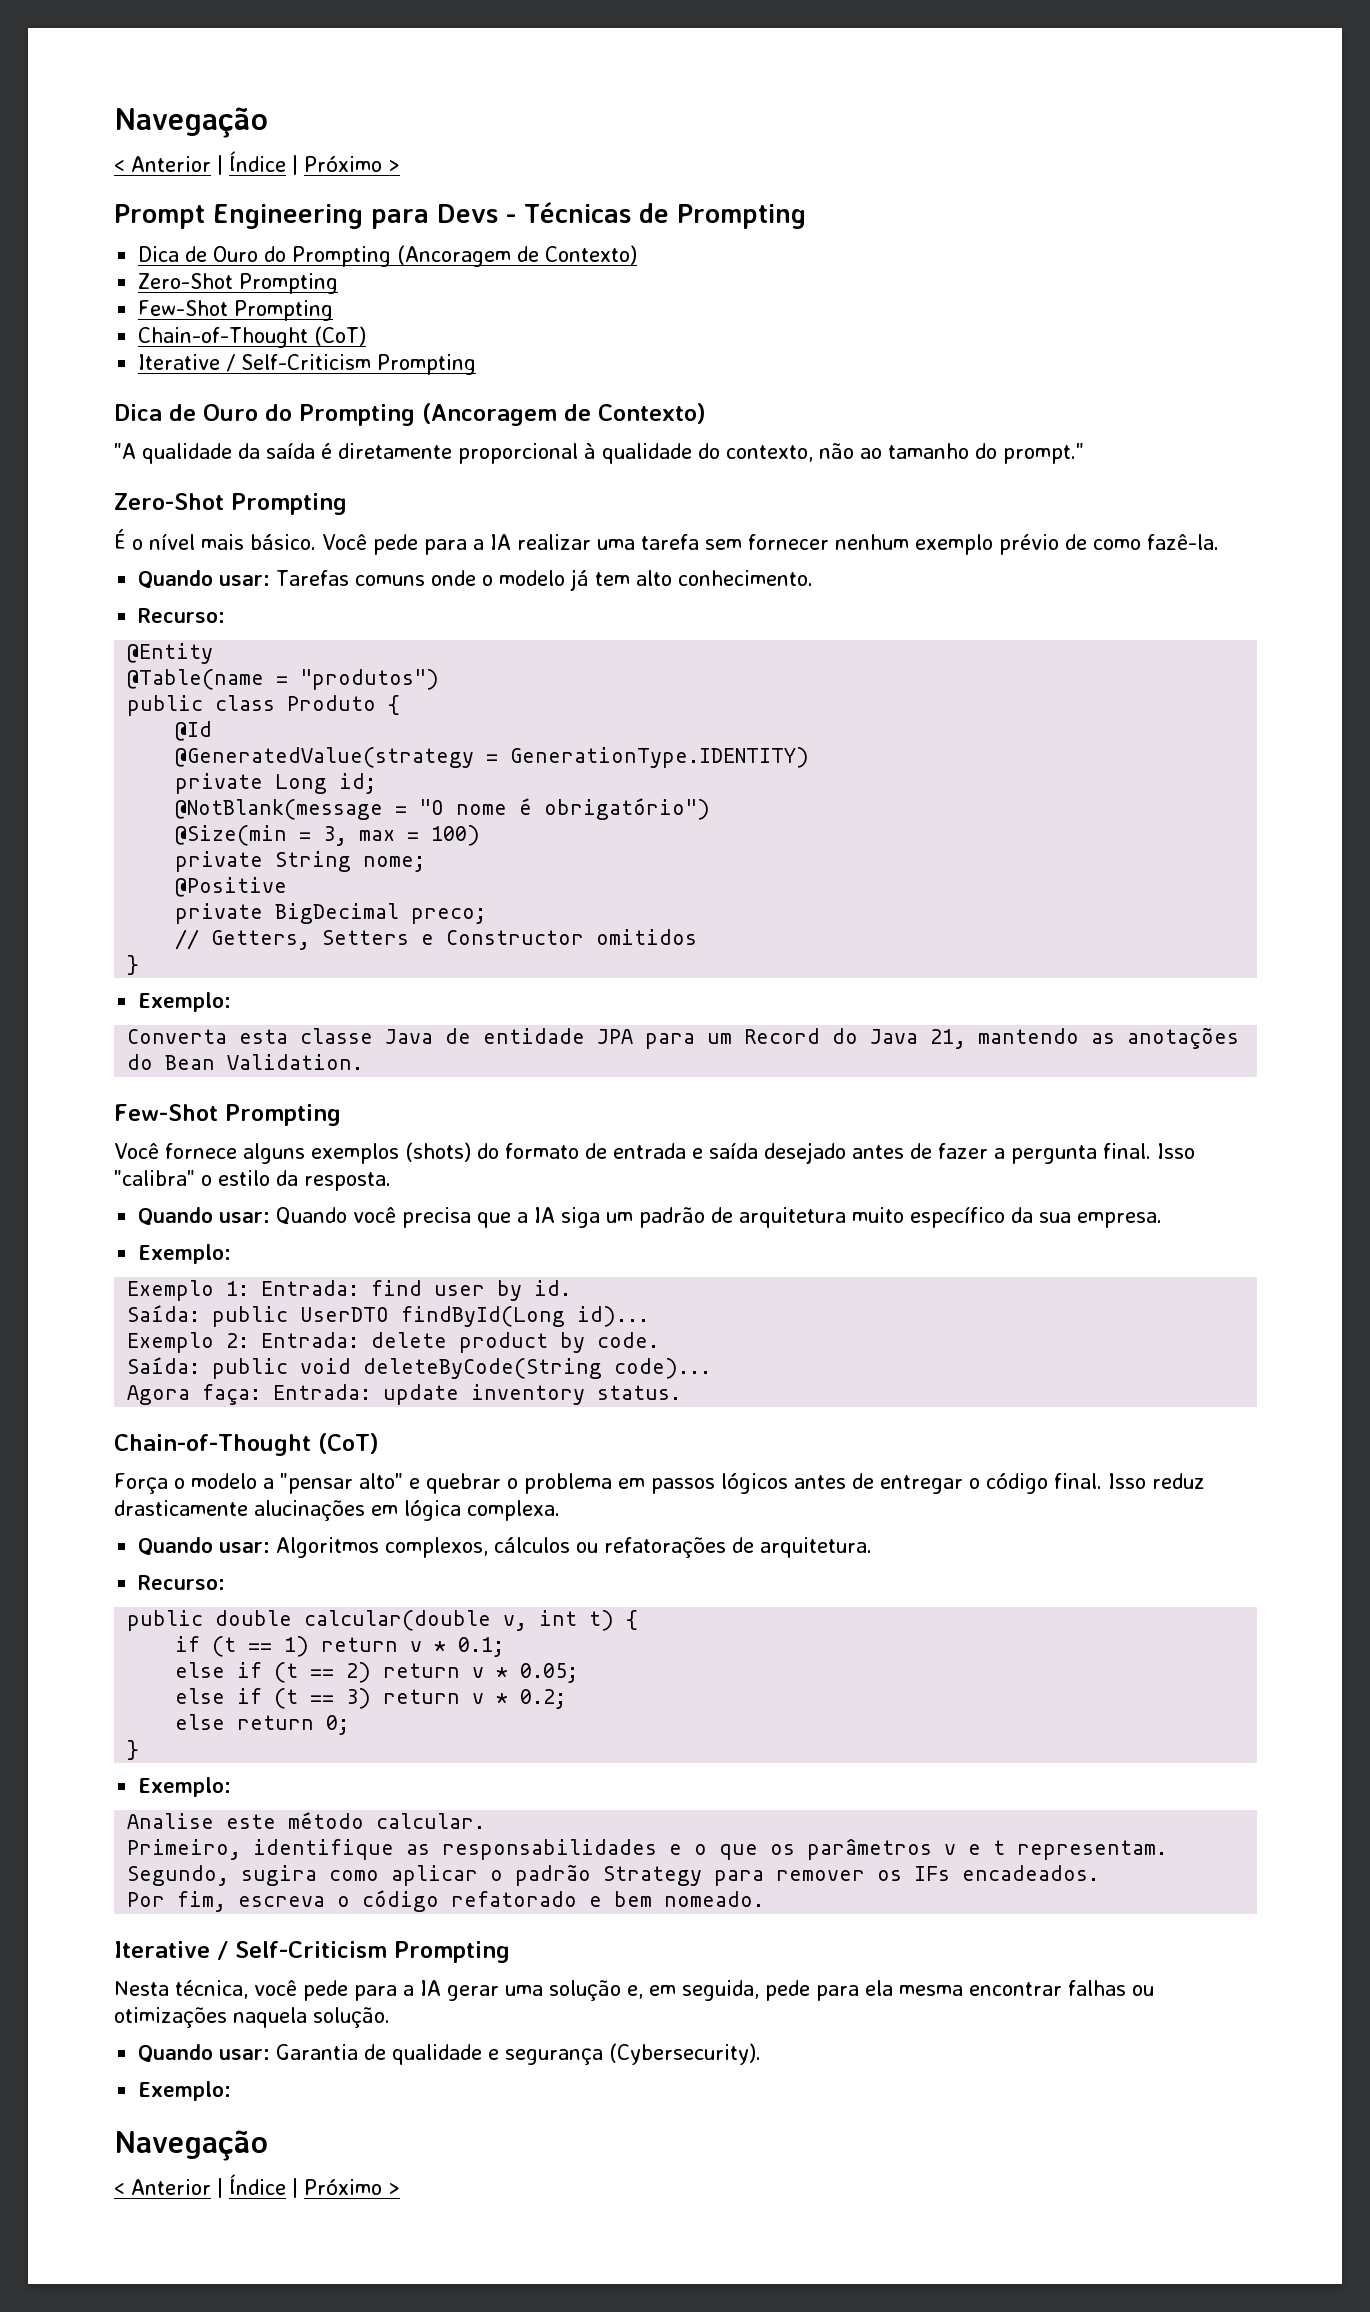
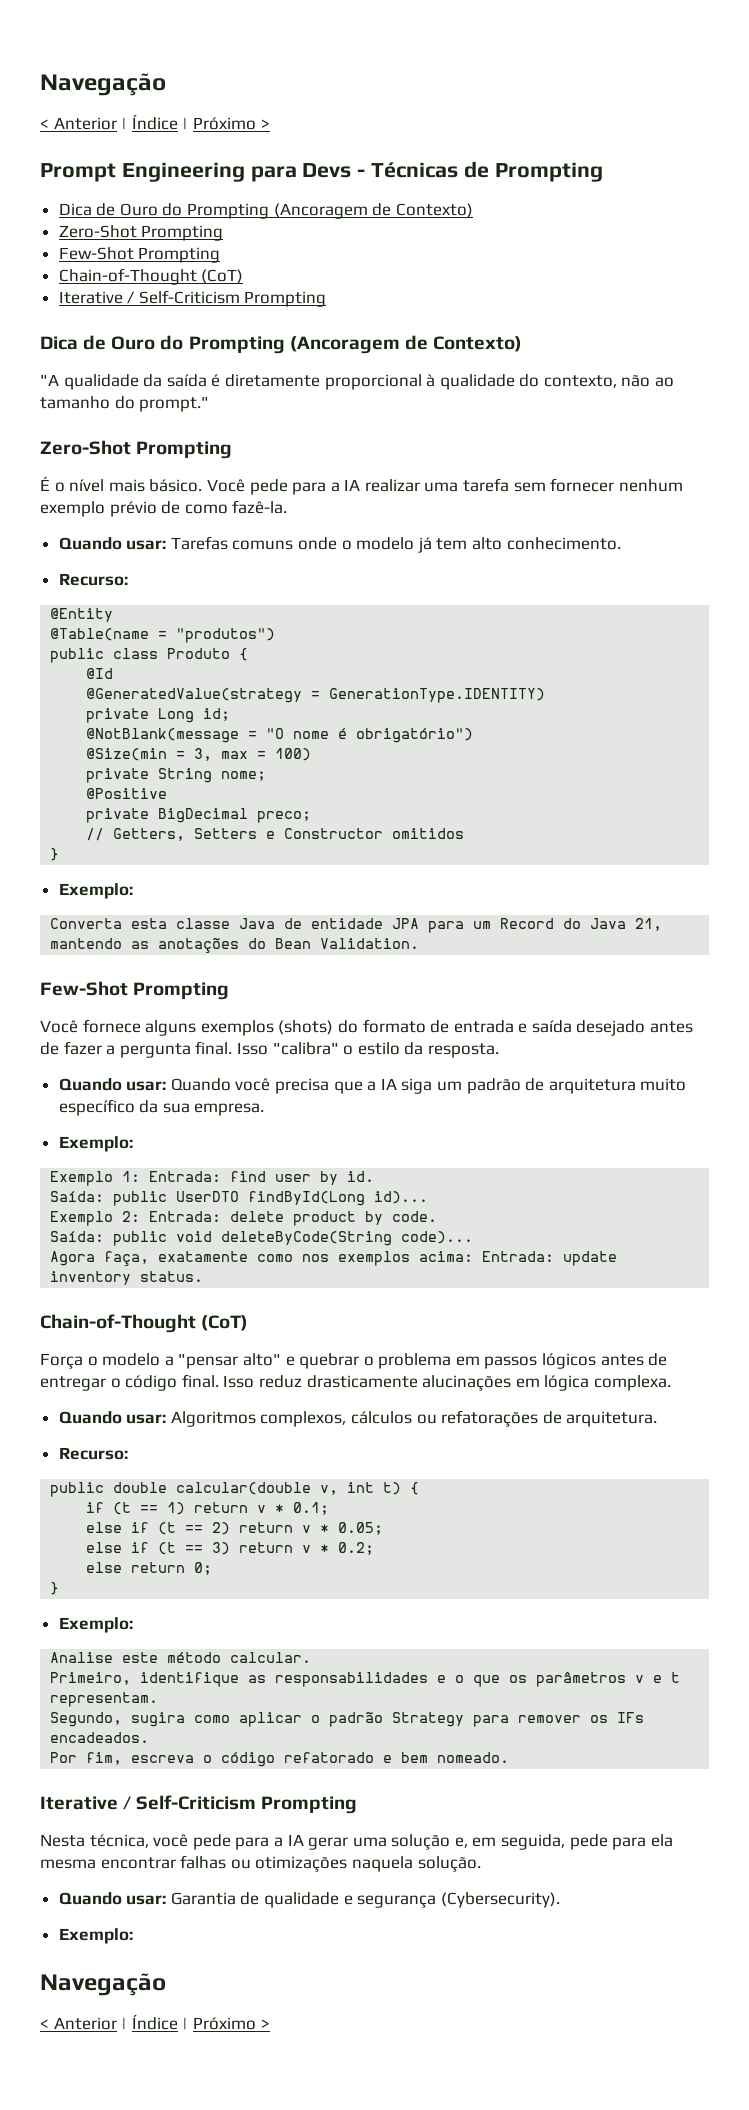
[202,1384,262,1405] faça: -> [104,1251,474,1266] faça, exatamente como nos exemplos acima:

